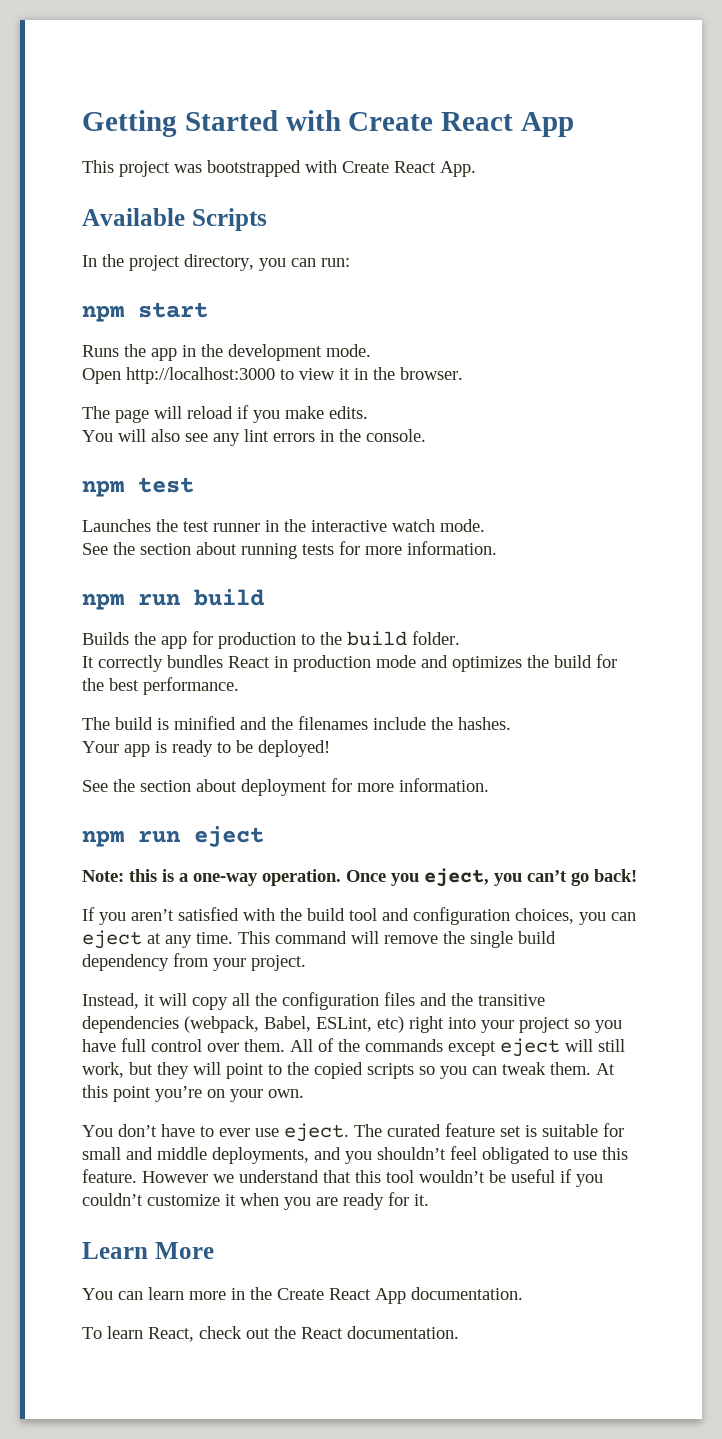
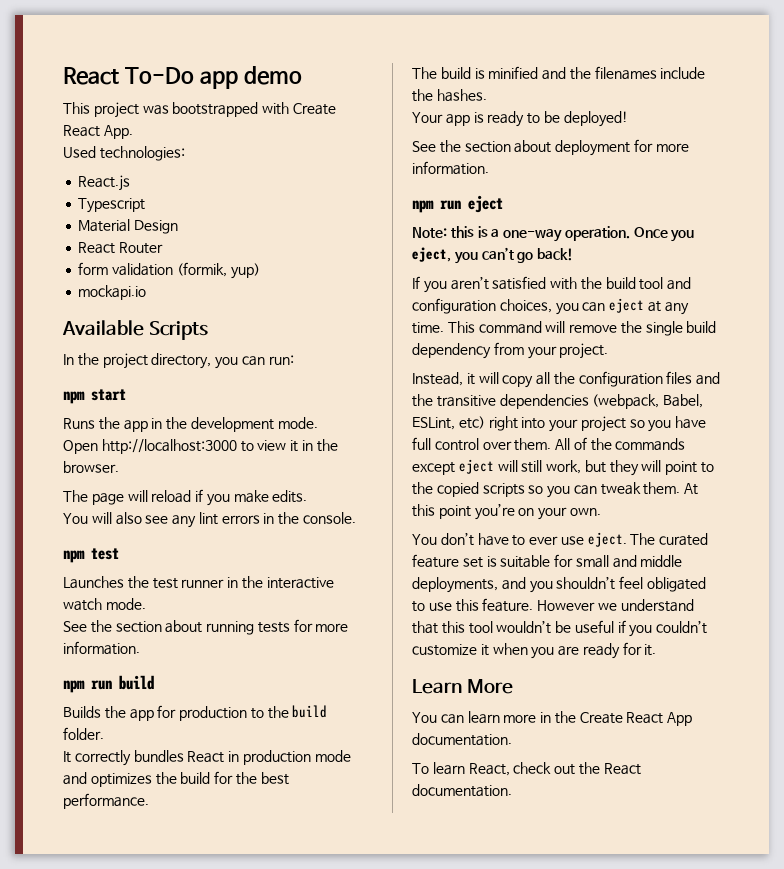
[82,110,575,137] Getting Started with Create React App -> [63,66,302,89] React To-Do app demo
(476, 169) none -> [63,146,185,161] [78,175,131,191] [78,198,146,213] [78,219,179,234] [78,242,164,254] [78,262,260,279] [78,285,147,300] // Used technologies: // React.js // Typescript // Material Design // React Router // form validation (formik, yup) // mockapi.io

